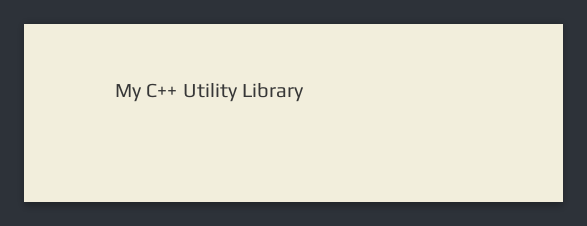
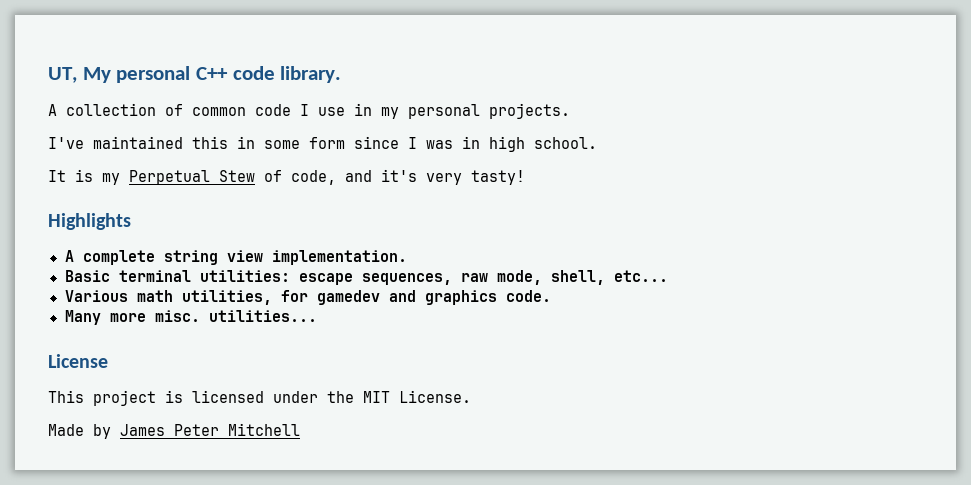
[115,83,305,102] My C++ Utility Library -> [48,66,342,83] [48,103,570,119] [48,136,597,152] [48,169,525,185] [48,213,131,230] [64,250,407,265] [64,270,668,285] [64,290,551,305] [64,310,317,325] [48,354,108,368] [48,390,471,406] [48,423,300,439] UT, My personal C++ code library. // A collection of common code I use in my personal projects. // I've maintained this in some form since I was in high school. // It is my Perpetual Stew of code, and it's very tasty! // Highlights // A complete string view implementation. // Basic terminal utilities: escape sequences, raw mode, shell, etc... // Various math utilities, for gamedev and graphics code. // Many more misc. utilities... // License // This project is licensed under the MIT License. // Made by James Peter Mitchell

